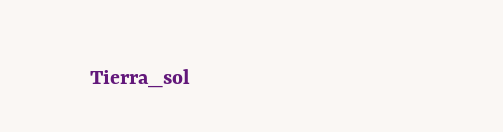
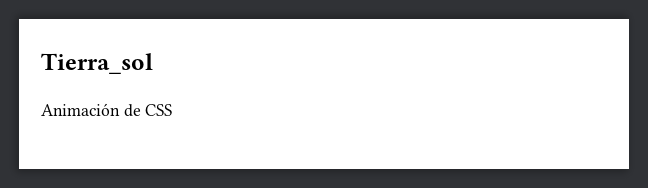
(190, 78) none -> [41,103,173,117] // Animación de CSS

